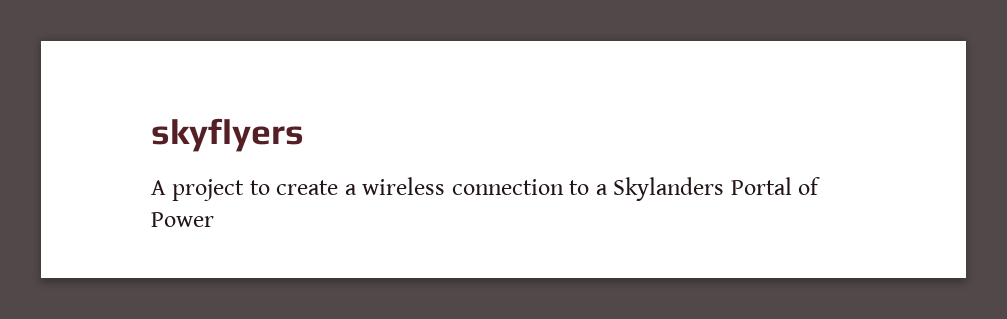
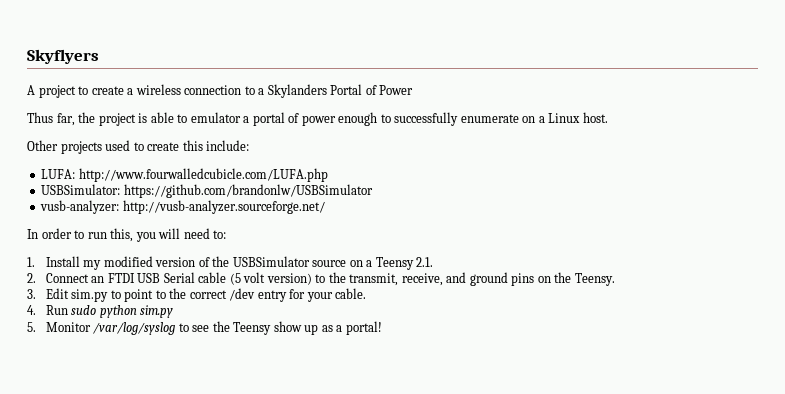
[151,118,304,152] skyflyers -> [27,49,99,64] Skyflyers
(214, 219) none -> [27,112,608,126] [27,140,250,154] [41,168,328,182] [41,184,373,198] [40,200,325,214] [27,228,227,242] [27,256,434,270] [27,272,615,286] [27,288,367,302] [27,305,174,318] [27,321,382,335] // Thus far, the project is able to emulator a portal of power enough to successfully enumerate on a Linux host. // Other projects used to create this include: // LUFA: http://www.fourwalledcubicle.com/LUFA.php // USBSimulator: https://github.com/brandonlw/USBSimulator // vusb-analyzer: http://vusb-analyzer.sourceforge.net/ // In order to run this, you will need to: // 1. Install my modified version of the USBSimulator source on a Teensy 2.1. // 2. Connect an FTDI USB Serial cable (5 volt version) to the transmit, receive, and ground pins on the Teensy. // 3. Edit sim.py to point to the correct /dev entry for your cable. // 4. Run sudo python sim.py // 5. Monitor /var/log/syslog to see the Teensy show up as a portal!

